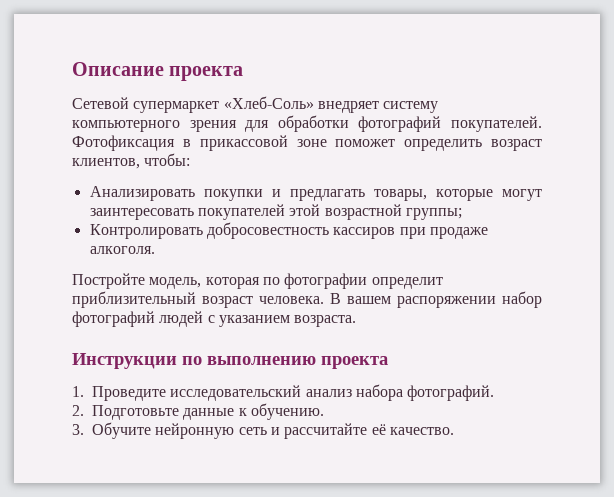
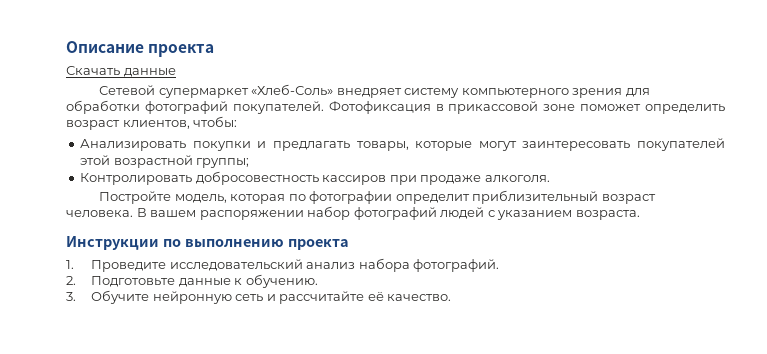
(244, 73) none -> [66,66,176,77] // Скачать данные

